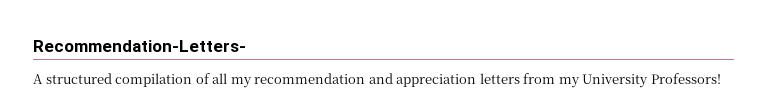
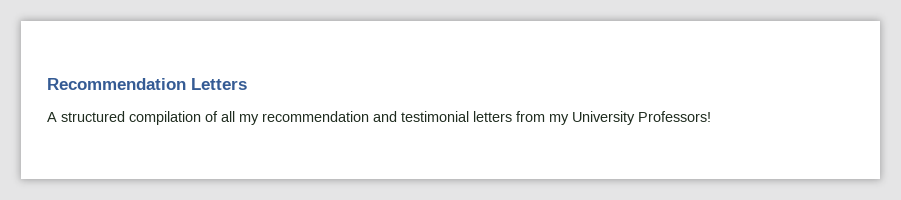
[33,40,246,52] Recommendation-Letters- -> [47,78,247,90] Recommendation Letters
[396,74,477,87] appreciation -> [401,111,469,122] testimonial

